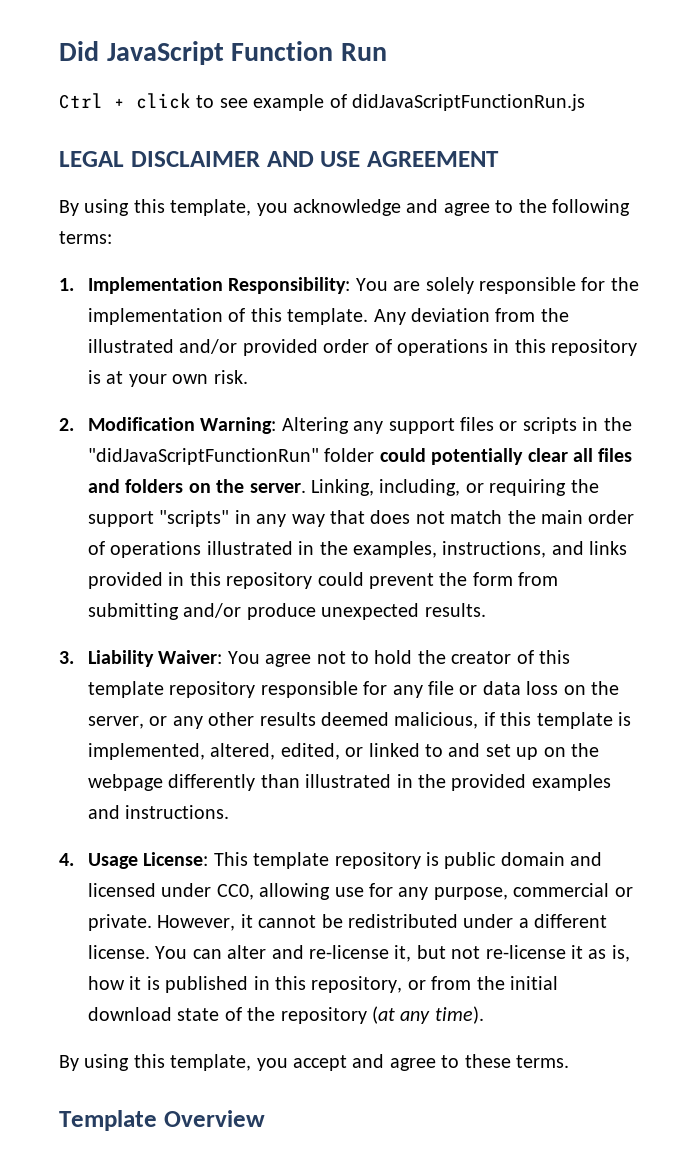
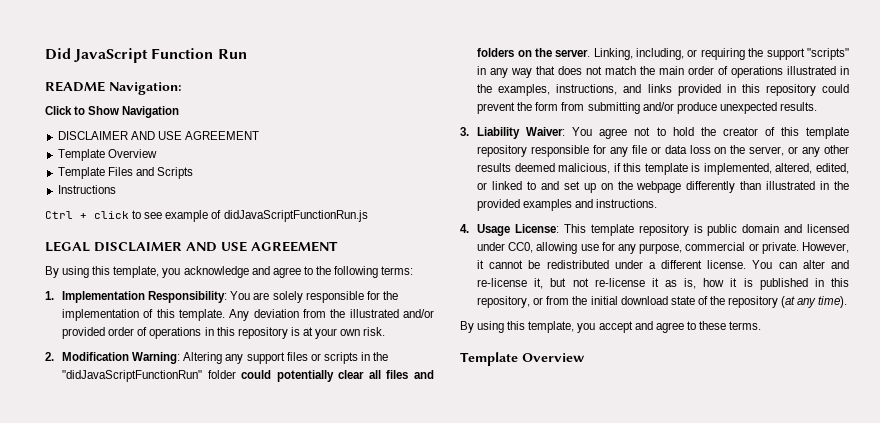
(387, 52) none -> [45,81,182,95] [45,106,180,118] [57,131,259,140] [57,149,157,161] [57,167,193,179] [57,185,116,194] // README Navigation: // Click to Show Navigation // DISCLAIMER AND USE AGREEMENT // Template Overview // Template Files and Scripts // Instructions

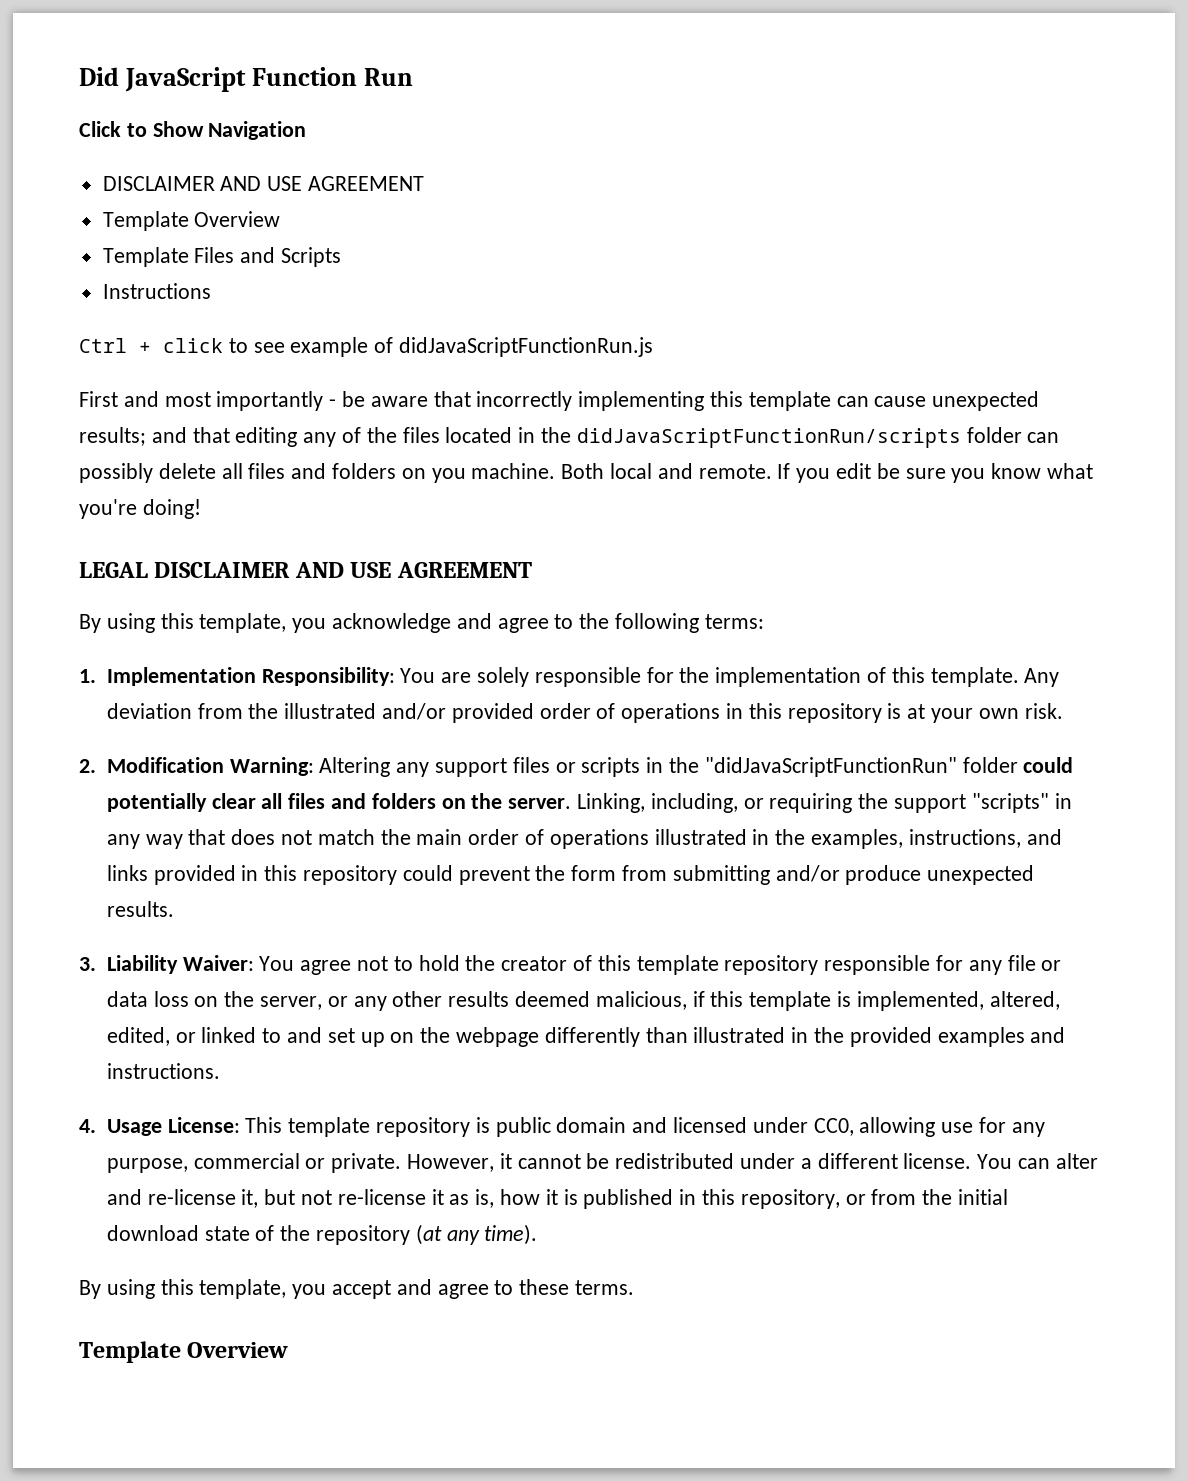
[45,81,182,95] // README Navigation: -> (414, 77) none
(368, 216) none -> [79,391,1040,411] [79,427,1060,448] [79,463,1094,483] [79,499,201,519] // First and most importantly - be aware that incorrectly implementing this template can cause unexpected results; and that editing any of the files located in the didJavaScriptFunctionRun/scripts folder can possibly delete all files and folders on you machine. Both local and remote. If you edit be sure you know what you're doing!

